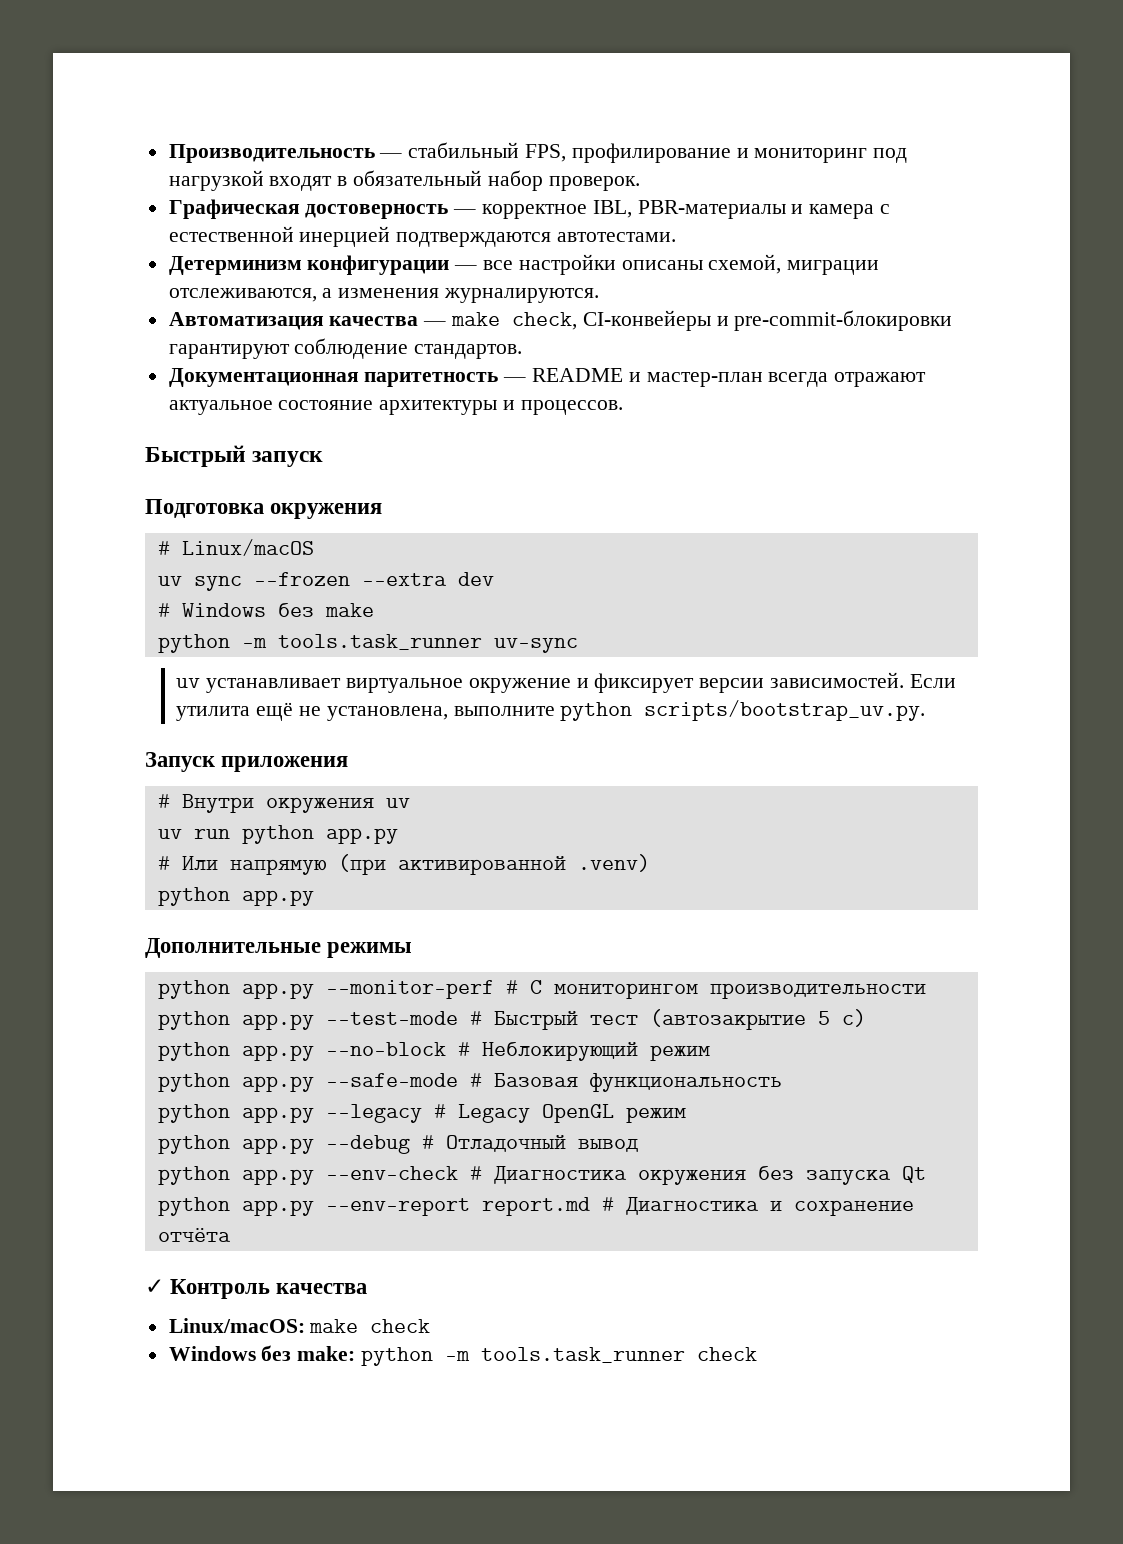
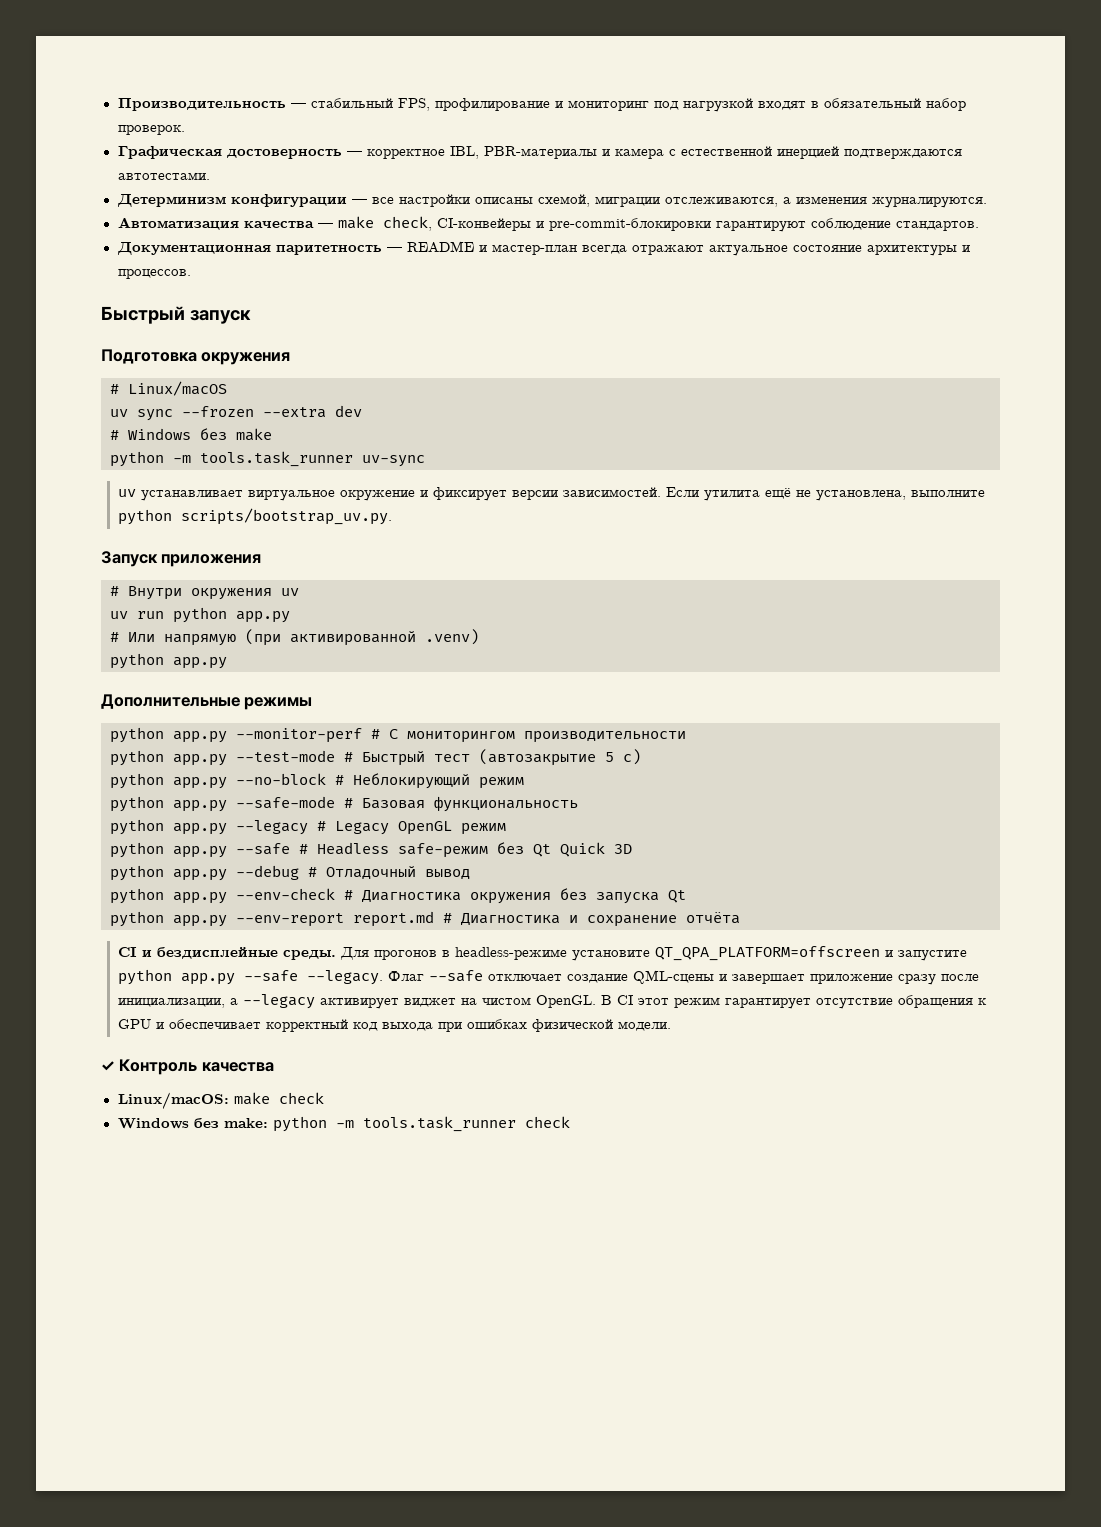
(686, 1115) none -> [110,842,632,858] // python app.py --safe # Headless safe-режим без Qt Quick 3D
(231, 1235) none -> [117,946,967,961] [117,969,979,985] [117,994,987,1009] [117,1019,671,1032] // CI и бездисплейные среды. Для прогонов в headless-режиме установите QT_QPA_PLATFORM=offscreen и запустите python app.py --safe --legacy. Флаг --safe отключает создание QML-сцены и завершает приложение сразу после инициализации, а --legacy активирует виджет на чистом OpenGL. В CI этот режим гарантирует отсутствие обращения к GPU и обеспечивает корректный код выхода при ошибках физической модели.

